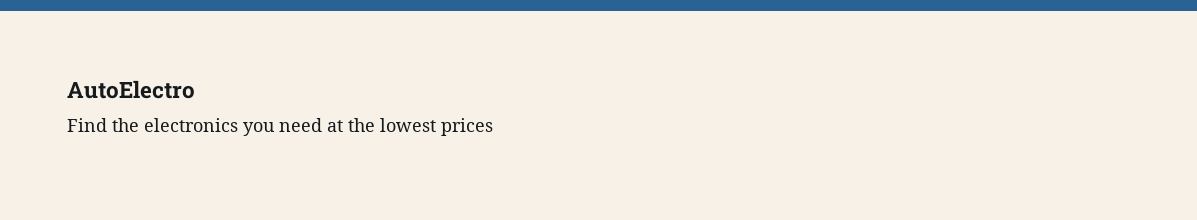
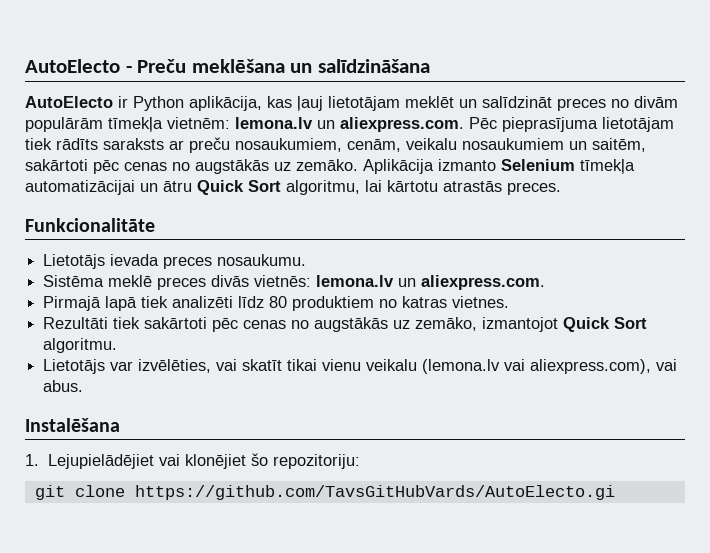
[67,80,195,99] [67,118,493,136] AutoElectro // Find the electronics you need at the lowest prices -> [25,59,430,73] [25,96,678,111] [25,117,674,132] [25,137,646,153] [25,159,635,174] [25,180,561,195] [25,218,155,232] [43,254,307,269] [43,275,546,290] [43,296,510,311] [43,317,648,332] [43,338,118,353] [43,359,678,374] [43,380,84,392] [25,418,120,432] [25,453,360,469] [34,485,615,500] AutoElecto - Preču meklēšana un salīdzināšana // AutoElecto ir Python aplikācija, kas ļauj lietotājam meklēt un salīdzināt preces no divām populārām tīmekļa vietnēm: lemona.lv un aliexpress.com. Pēc pieprasījuma lietotājam tiek rādīts saraksts ar preču nosaukumiem, cenām, veikalu nosaukumiem un saitēm, sakārtoti pēc cenas no augstākās uz zemāko. Aplikācija izmanto Selenium tīmekļa automatizācijai un ātru Quick Sort algoritmu, lai kārtotu atrastās preces. // Funkcionalitāte // Lietotājs ievada preces nosaukumu. // Sistēma meklē preces divās vietnēs: lemona.lv un aliexpress.com. // Pirmajā lapā tiek analizēti līdz 80 produktiem no katras vietnes. // Rezultāti tiek sakārtoti pēc cenas no augstākās uz zemāko, izmantojot Quick Sort algoritmu. // Lietotājs var izvēlēties, vai skatīt tikai vienu veikalu (lemona.lv vai aliexpress.com), vai abus. // Instalēšana // 1. Lejupielādējiet vai klonējiet šo repozitoriju: // git clone https://github.com/TavsGitHubVards/AutoElecto.gi

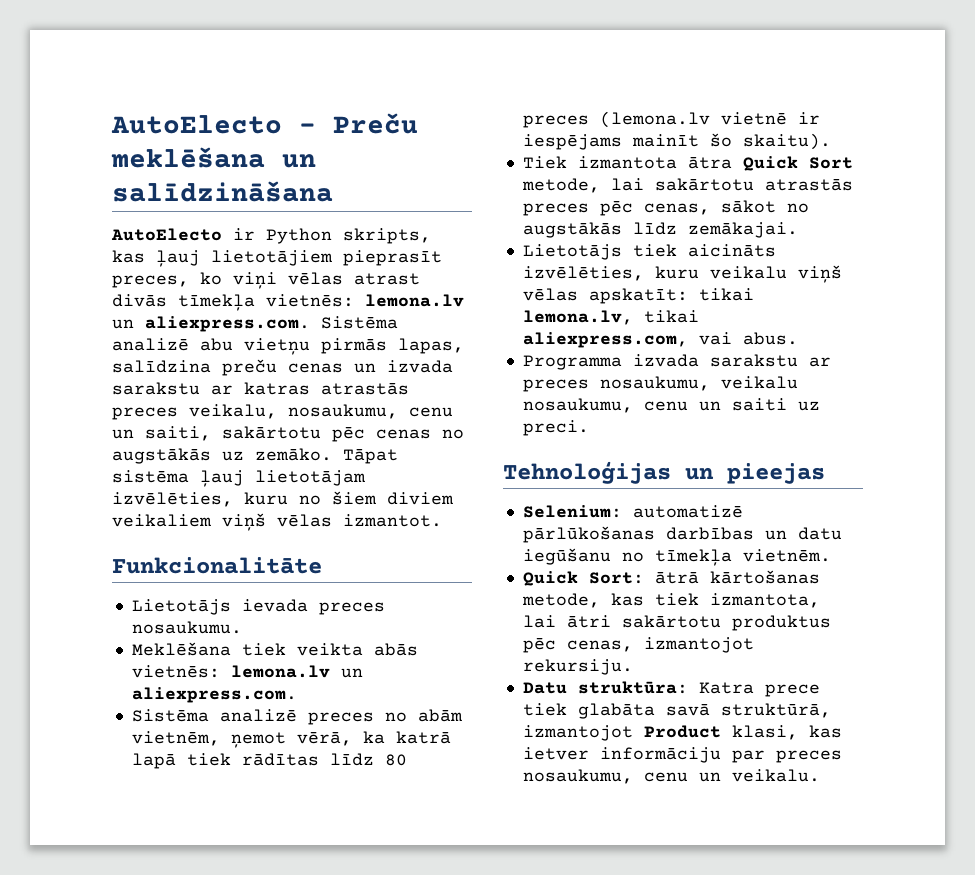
[189,96,262,111] aplikācija, -> [343,228,431,244] skripts,
[328,96,678,111] [25,117,674,132] [25,137,646,153] [25,159,88,171] lietotājam meklēt un salīdzināt preces no divām populārām tīmekļa vietnēm: lemona.lv un aliexpress.com. Pēc pieprasījuma lietotājam tiek rādīts saraksts ar preču nosaukumiem, cenām, veikalu nosaukumiem un saitēm, sakārtoti -> [211,250,442,266] [112,272,420,289] [112,294,464,311] [112,316,398,332] [112,338,464,355] [112,359,453,376] [112,382,409,395] [112,404,453,420] [112,426,321,441] lietotājiem pieprasīt preces, ko viņi vēlas atrast divās tīmekļa vietnēs: lemona.lv un aliexpress.com. Sistēma analizē abu vietņu pirmās lapas, salīdzina preču cenas un izvada sarakstu ar katras atrastās preces veikalu, nosaukumu, cenu un saiti, sakārtotu
[363,159,635,174] [25,180,561,195] Aplikācija izmanto Selenium tīmekļa automatizācijai un ātru Quick Sort algoritmu, lai kārtotu atrastās preces. -> [343,449,398,464] [112,470,366,487] [112,491,454,507] [112,513,442,531] Tāpat sistēma ļauj lietotājam izvēlēties, kuru no šiem diviem veikaliem viņš vēlas izmantot.
[43,275,250,290] Sistēma meklē preces divās -> [131,642,418,656] Meklēšana tiek veikta abās
[43,296,102,311] Pirmajā -> [131,709,463,725] [131,731,451,748] Sistēma analizē preces no abām vietnēm, ņemot vērā, ka katrā
[172,296,234,308] analizēti -> [241,753,319,766] rādītas
[292,296,510,311] [43,317,648,332] [43,338,118,353] [43,359,678,374] [43,380,84,392] [25,418,120,432] [25,453,360,469] [34,485,615,500] produktiem no katras vietnes. // Rezultāti tiek sakārtoti pēc cenas no augstākās uz zemāko, izmantojot Quick Sort algoritmu. // Lietotājs var izvēlēties, vai skatīt tikai vienu veikalu (lemona.lv vai aliexpress.com), vai abus. // Instalēšana // 1. Lejupielādējiet vai klonējiet šo repozitoriju: // git clone https://github.com/TavsGitHubVards/AutoElecto.gi -> [522,111,820,128] [522,133,831,150] [522,156,853,171] [521,178,853,193] [522,200,809,216] [522,222,798,238] [522,244,776,260] [522,265,842,283] [522,288,754,304] [522,310,699,325] [522,332,798,348] [522,354,831,370] [522,376,798,392] [522,398,820,413] [522,420,589,436] [503,461,825,484] [522,505,743,518] [522,526,842,543] [522,548,831,566] [522,570,820,586] [521,593,820,608] [522,615,831,631] [522,637,754,653] [522,659,633,675] [522,681,820,697] [522,703,831,719] [522,725,842,741] [522,747,842,763] [522,769,820,784] preces (lemona.lv vietnē ir iespējams mainīt šo skaitu). // Tiek izmantota ātra Quick Sort metode, lai sakārtotu atrastās preces pēc cenas, sākot no augstākās līdz zemākajai. // Lietotājs tiek aicināts izvēlēties, kuru veikalu viņš vēlas apskatīt: tikai lemona.lv, tikai aliexpress.com, vai abus. // Programma izvada sarakstu ar preces nosaukumu, veikalu nosaukumu, cenu un saiti uz preci. // Tehnoloģijas un pieejas // Selenium: automatizē pārlūkošanas darbības un datu iegūšanu no tīmekļa vietnēm. // Quick Sort: ātrā kārtošanas metode, kas tiek izmantota, lai ātri sakārtotu produktus pēc cenas, izmantojot rekursiju. // Datu struktūra: Katra prece tiek glabāta savā struktūrā, izmantojot Product klasi, kas ietver informāciju par preces nosaukumu, cenu un veikalu.

